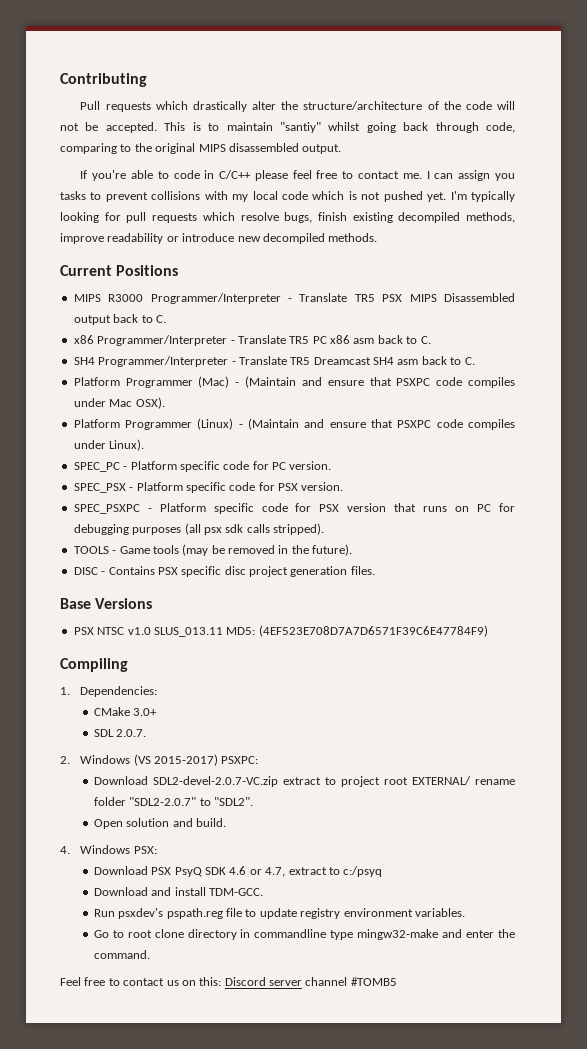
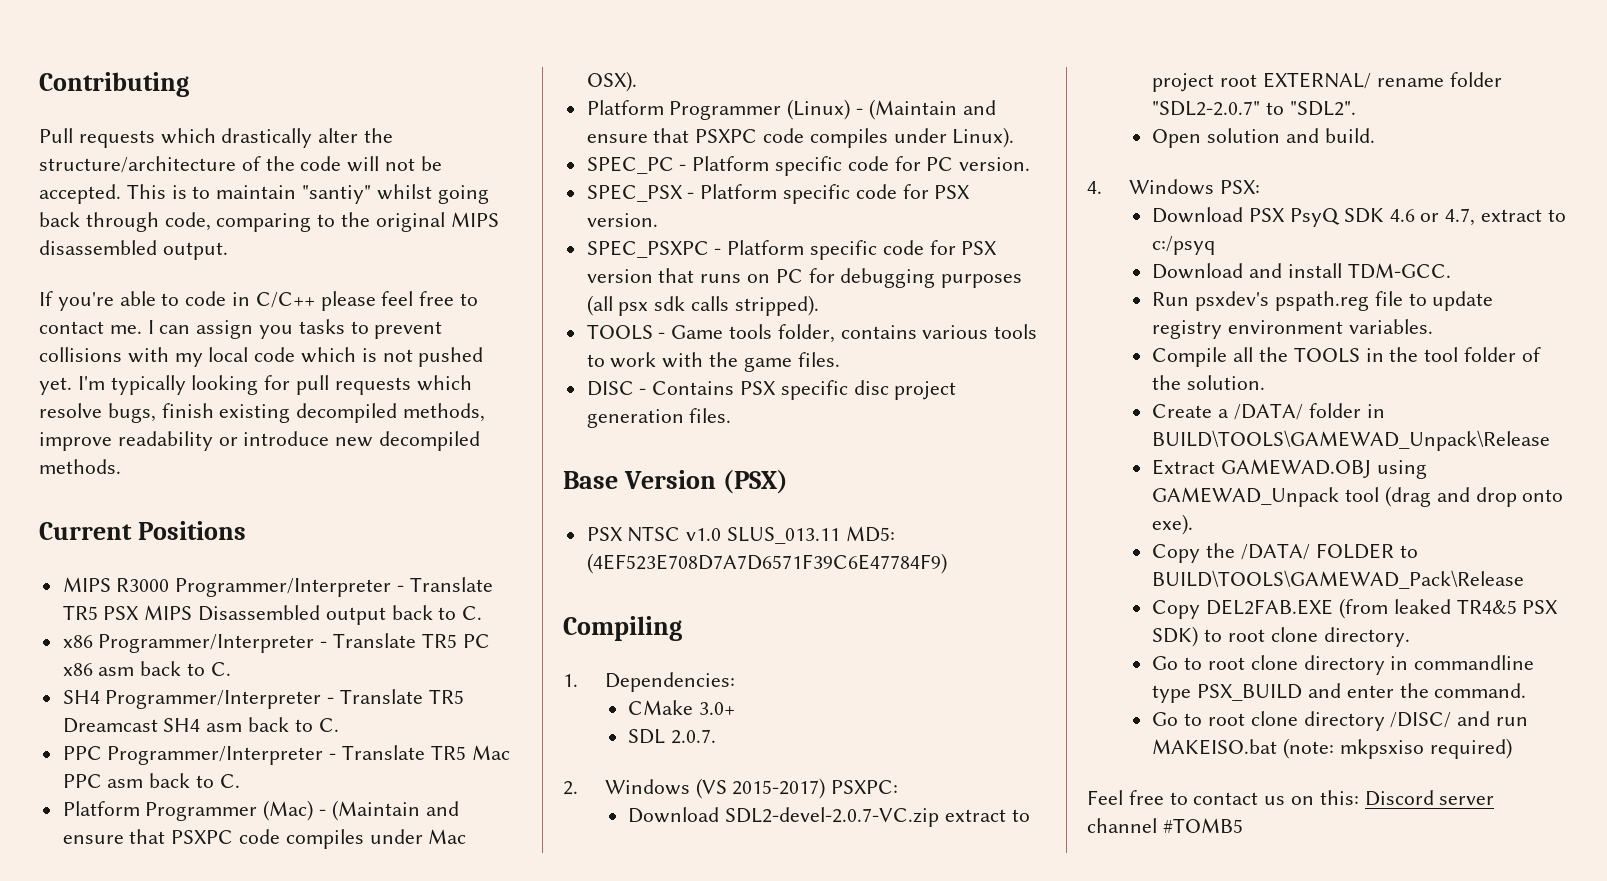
(475, 361) none -> [62,745,510,765] [62,773,240,788] // PPC Programmer/Interpreter - Translate TR5 Mac PPC asm back to C.
[182,544,353,556] (may be removed in the future). -> [777,324,1038,343] [586,352,840,372] folder, contains various tools to work with the game files.
[95,598,153,609] Versions -> [624,470,789,494] Version (PSX)
(465, 912) none -> [1152,347,1541,367] [1152,375,1266,390] [1152,403,1385,420] [1152,430,1551,451] [1152,459,1427,479] [1152,486,1564,507] [1152,514,1194,535] [1152,543,1418,563] [1152,570,1525,589] [1152,598,1559,619] [1152,626,1410,647] // Compile all the TOOLS in the tool folder of the solution. // Create a /DATA/ folder in BUILD\TOOLS\GAMEWAD_Unpack\Release // Extract GAMEWAD.OBJ using GAMEWAD_Unpack tool (drag and drop onto exe). // Copy the /DATA/ FOLDER to BUILD\TOOLS\GAMEWAD_Pack\Release // Copy DEL2FAB.EXE (from leaked TR4&5 PSX SDK) to root clone directory.
[357,929,439,940] mingw32-make -> [1197,684,1303,701] PSX_BUILD
(150, 954) none -> [1152,711,1528,731] [1152,738,1512,759] // Go to root clone directory /DISC/ and run MAKEISO.bat (note: mkpsxiso required)

